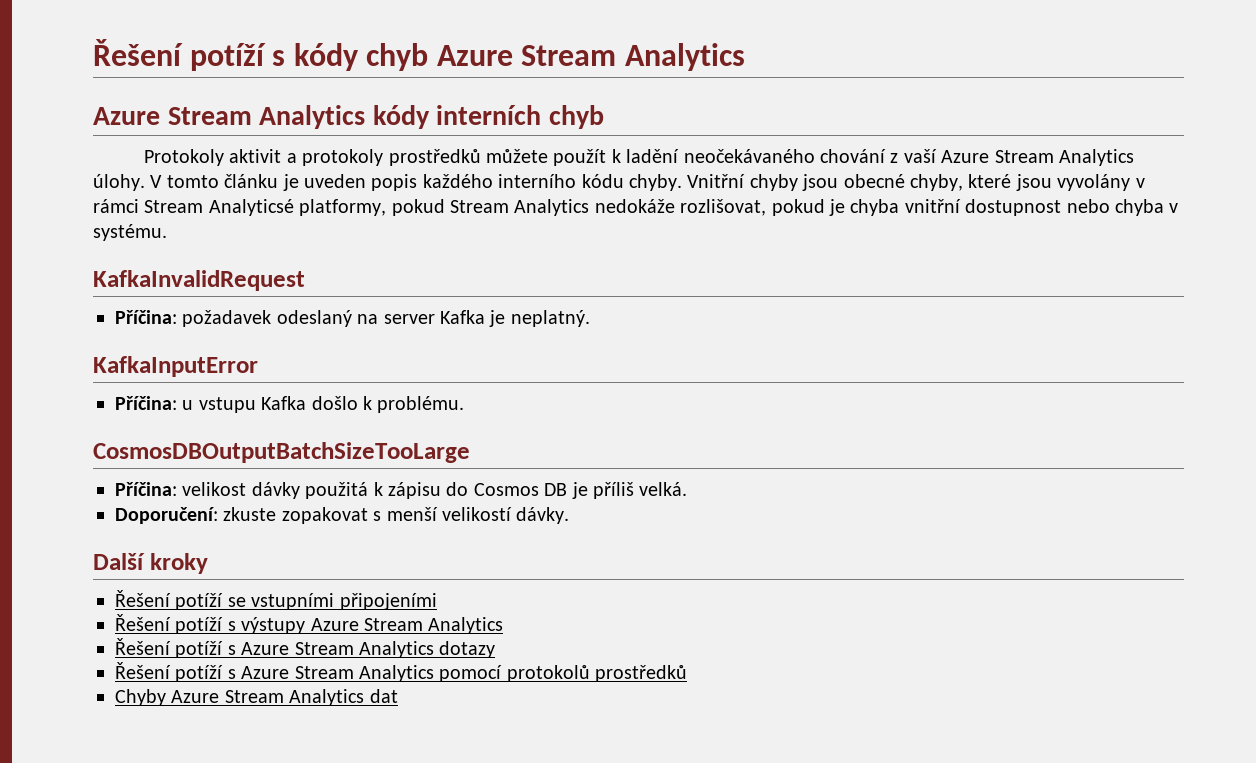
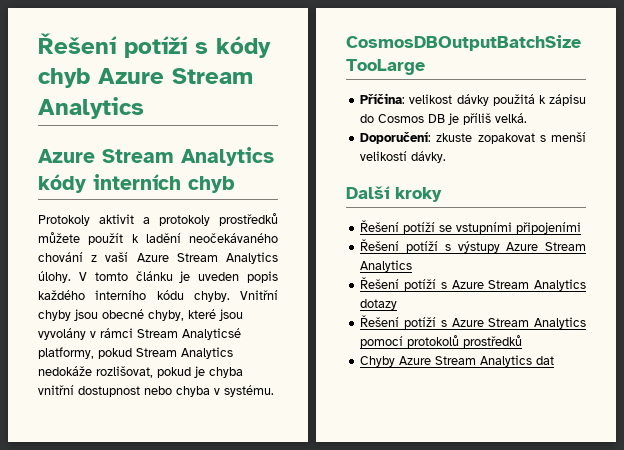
[93,270,305,291] [115,310,590,327] [93,356,258,377] [115,396,465,413] // KafkaInvalidRequest // Příčina: požadavek odeslaný na server Kafka je neplatný. // KafkaInputError // Příčina: u vstupu Kafka došlo k problému. -> (274, 391) none

